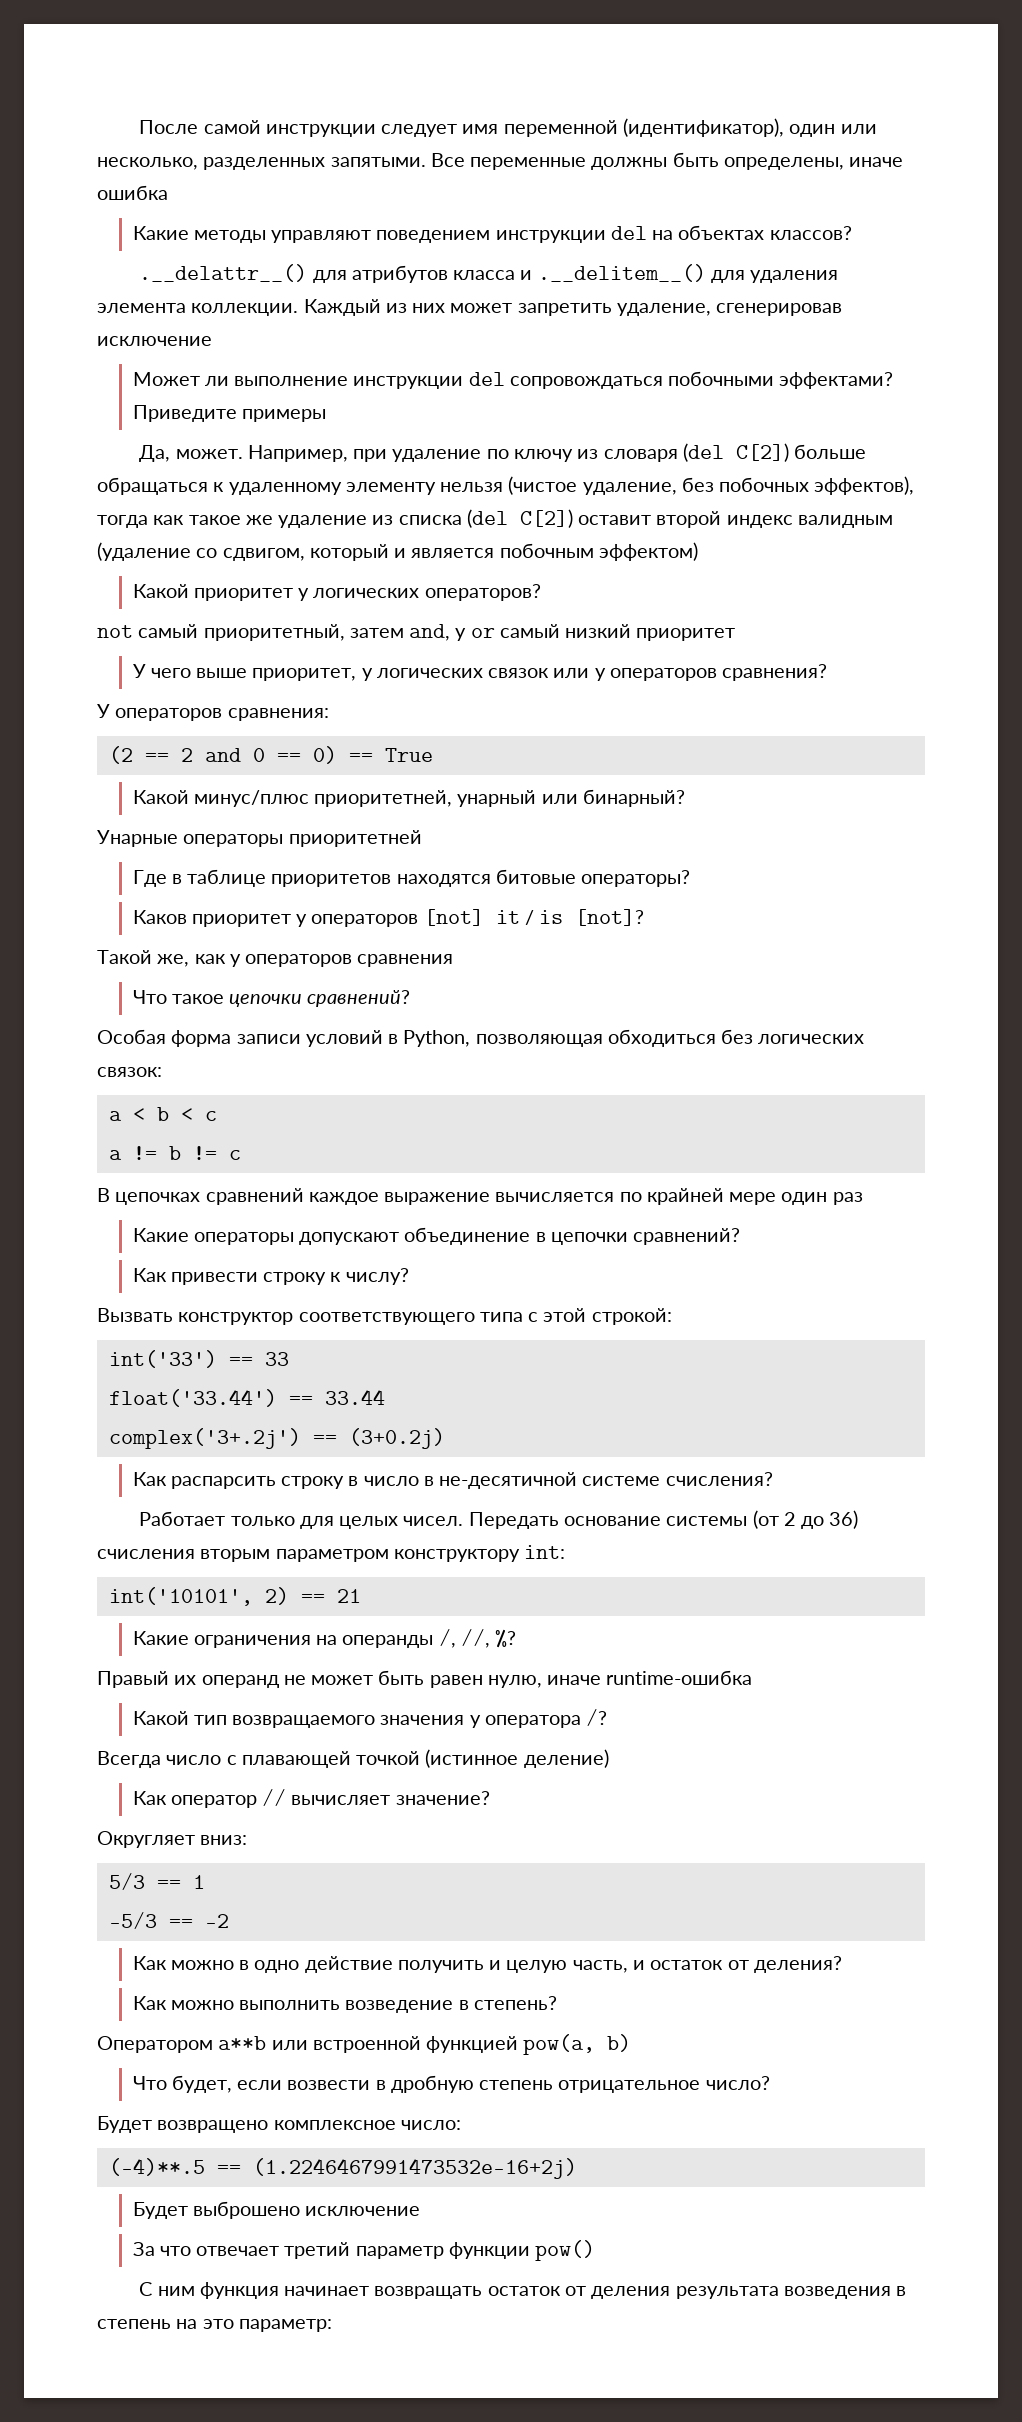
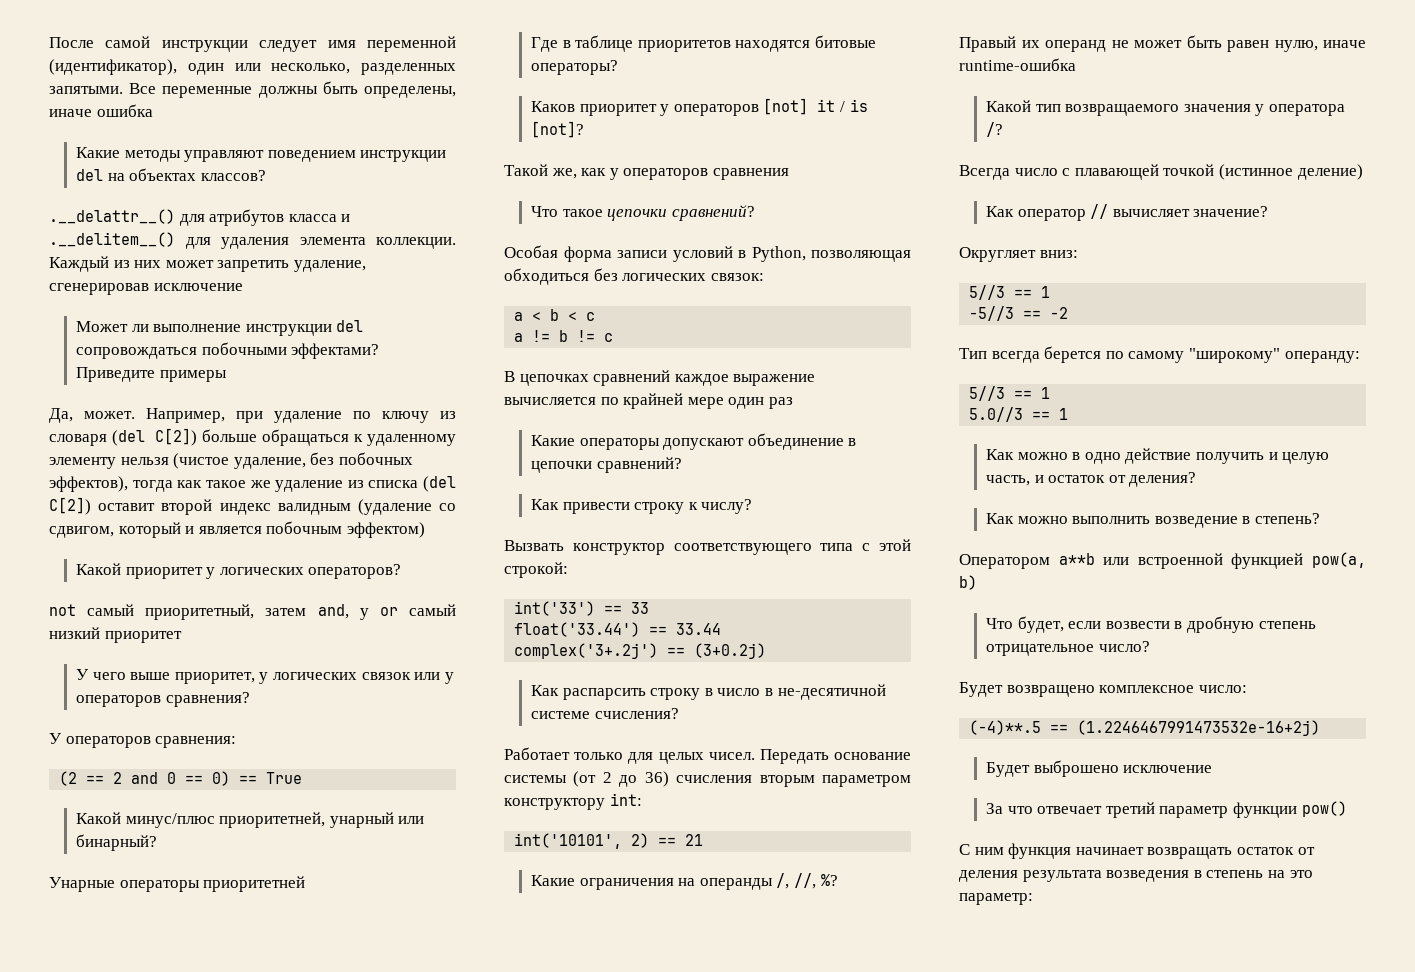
[108,1873,205,1890] [108,1912,157,1929] 5/3 == 1 // -5/3 -> [969,285,1051,300] [969,306,1015,321] 5//3 == 1 // -5//3
(229, 1921) none -> [959,346,1360,363] [969,386,1051,401] [969,407,1069,422] // Тип всегда берется по самому "широкому" операнду: // 5//3 == 1 // 5.0//3 == 1

